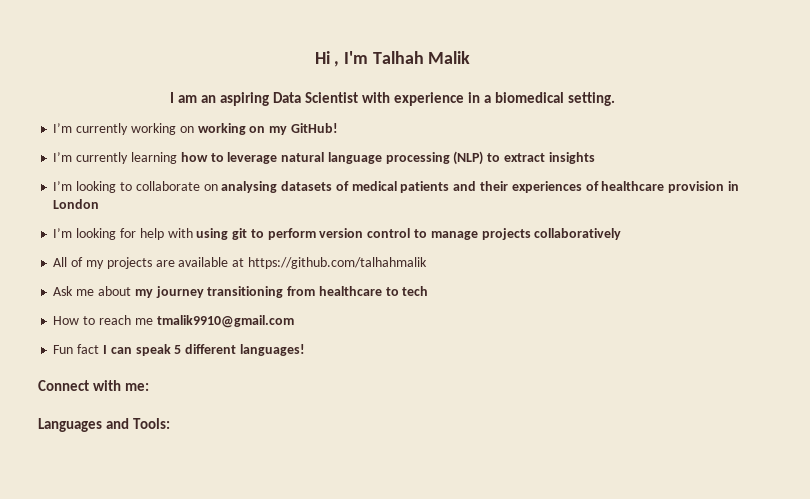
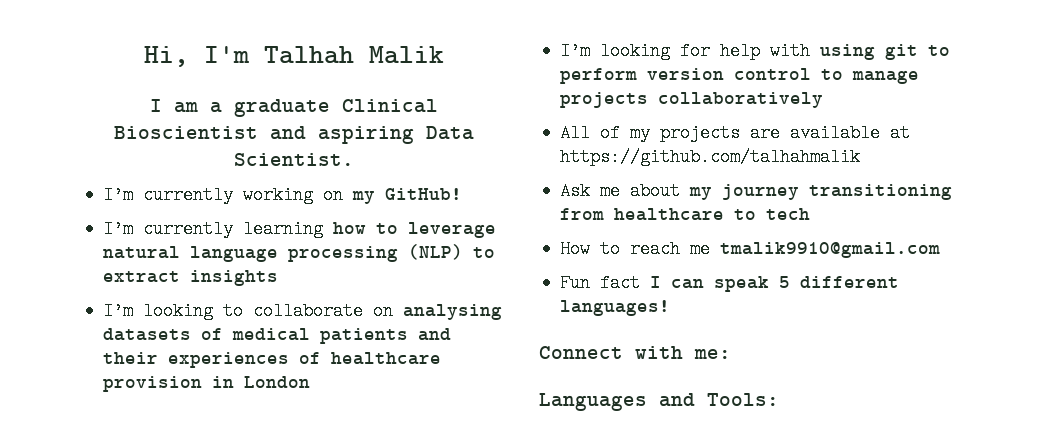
[314,51,340,67] Hi , -> [143,46,189,67] Hi,
[200,92,616,106] an aspiring Data Scientist with experience in a biomedical setting. -> [209,99,438,117] [113,126,474,144] [233,153,354,166] a graduate Clinical Bioscientist and aspiring Data Scientist.
[197,123,266,135] working on -> (344, 195) none

